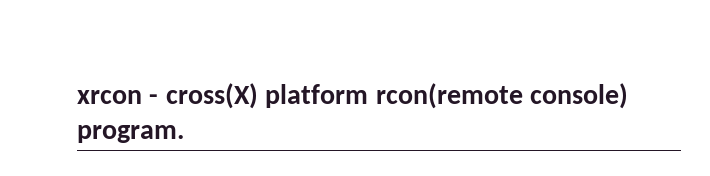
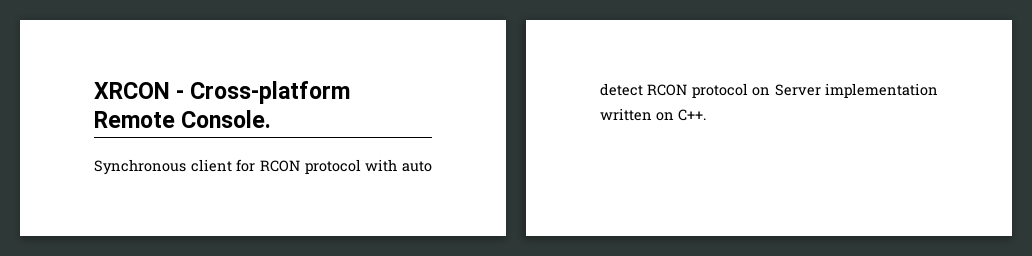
[77,83,629,109] [77,125,184,143] xrcon - cross(X) platform rcon(remote console) program. -> [94,81,351,104] [94,110,272,128] [94,159,432,175] [600,83,938,98] [600,108,706,121] XRCON - Cross-platform Remote Console. // Synchronous client for RCON protocol with auto detect RCON protocol on Server implementation written on C++.

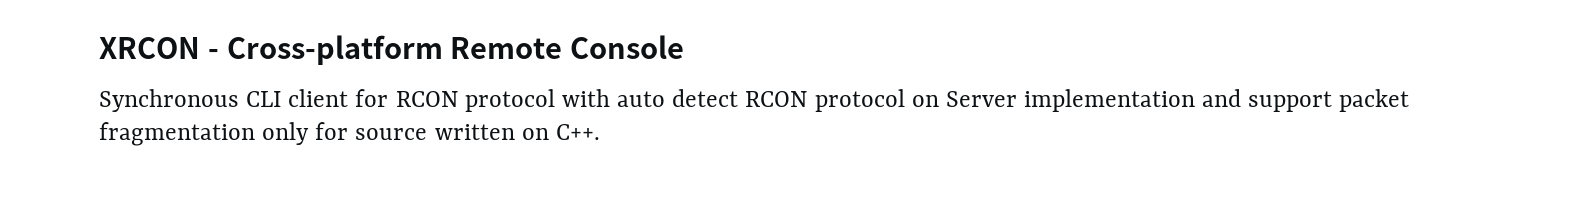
[181,110,272,128] Console. -> [570,35,685,59] Console
(186, 167) none -> [246,91,282,107] CLI
(938, 90) none -> [1202,89,1410,112] [99,122,428,146] and support packet fragmentation only for source

